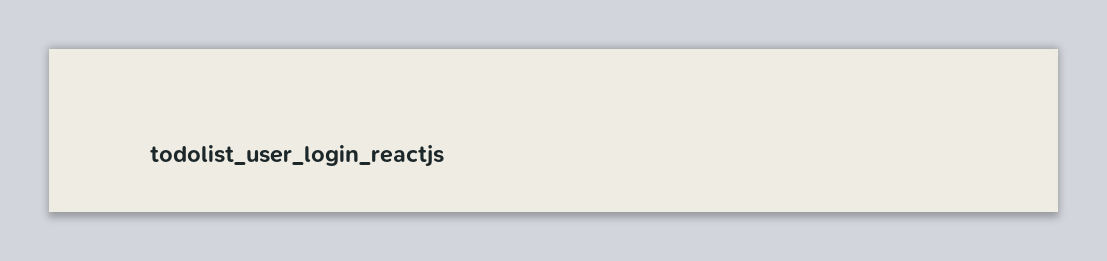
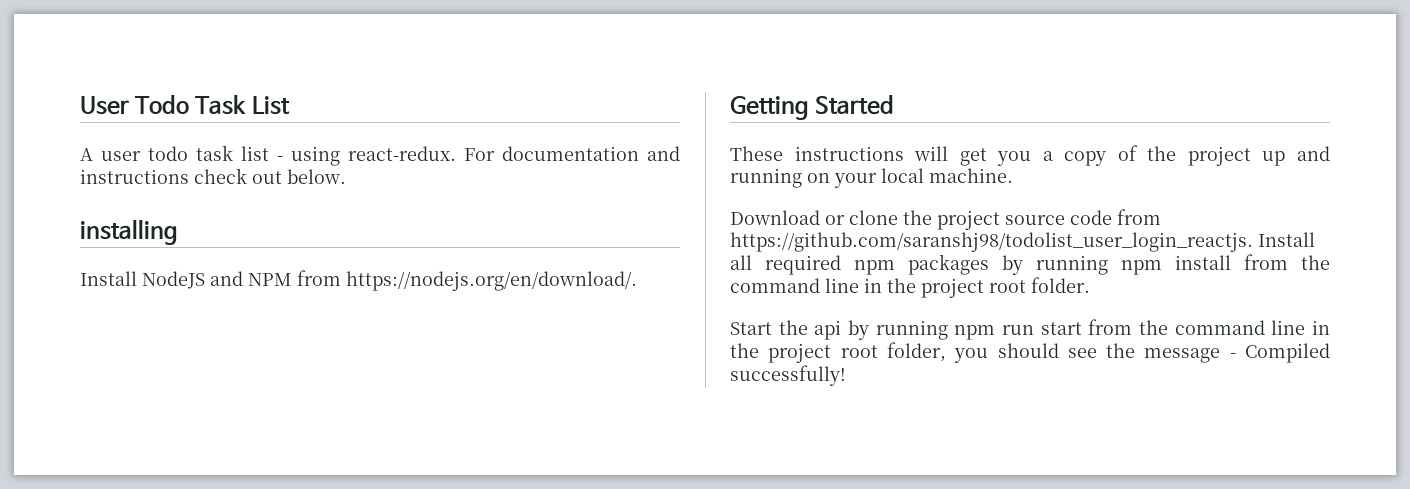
[150,145,444,167] todolist_user_login_reactjs -> [80,95,290,115] [80,145,680,166] [80,168,346,184] [80,219,178,245] [80,270,637,291] [730,95,895,120] [730,145,1330,166] [730,168,1013,188] [730,209,1161,230] [730,232,1315,252] [730,254,1330,275] [730,277,1090,298] [730,319,1330,340] [730,342,1330,363] [730,365,846,386] User Todo Task List // A user todo task list - using react-redux. For documentation and instructions check out below. // installing // Install NodeJS and NPM from https://nodejs.org/en/download/. // Getting Started // These instructions will get you a copy of the project up and running on your local machine. // Download or clone the project source code from https://github.com/saranshj98/todolist_user_login_reactjs. Install all required npm packages by running npm install from the command line in the project root folder. // Start the api by running npm run start from the command line in the project root folder, you should see the message - Compiled successfully!

